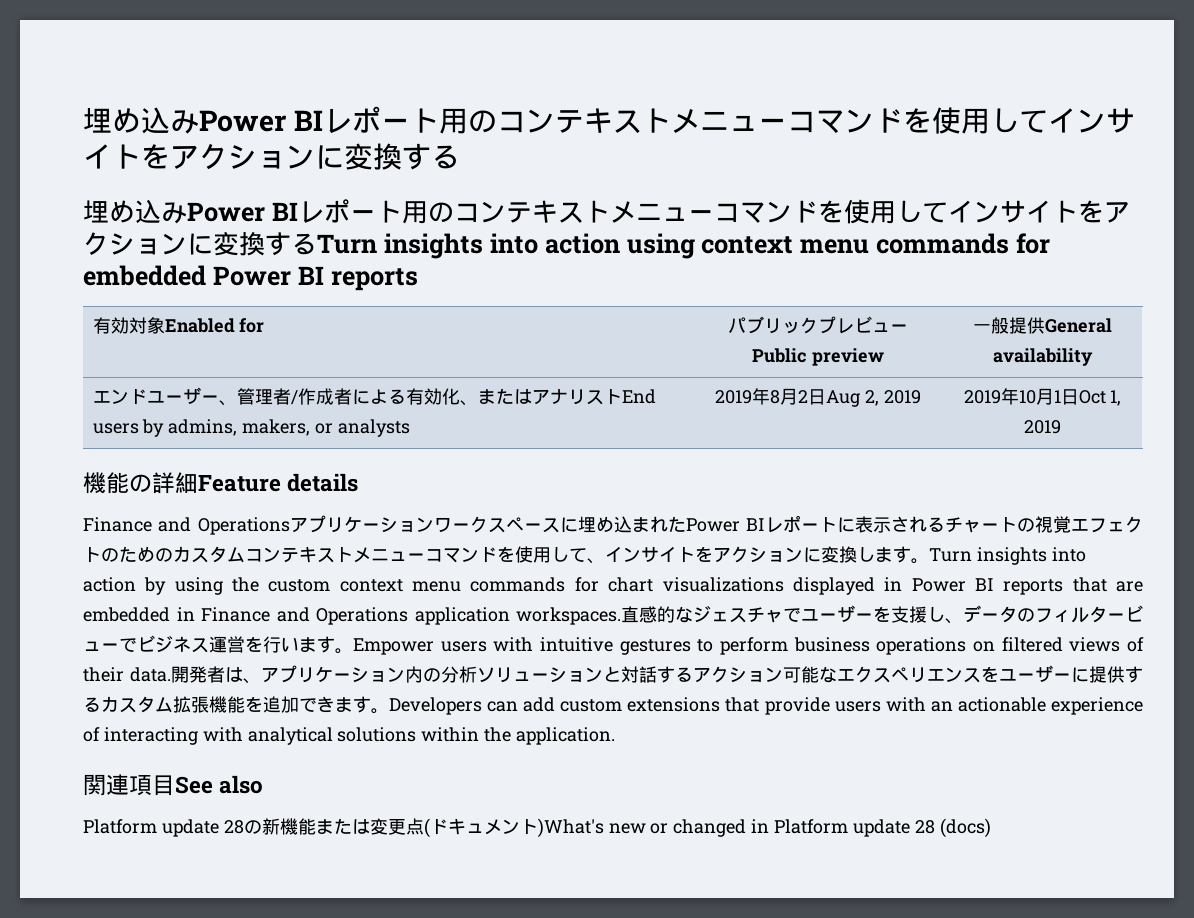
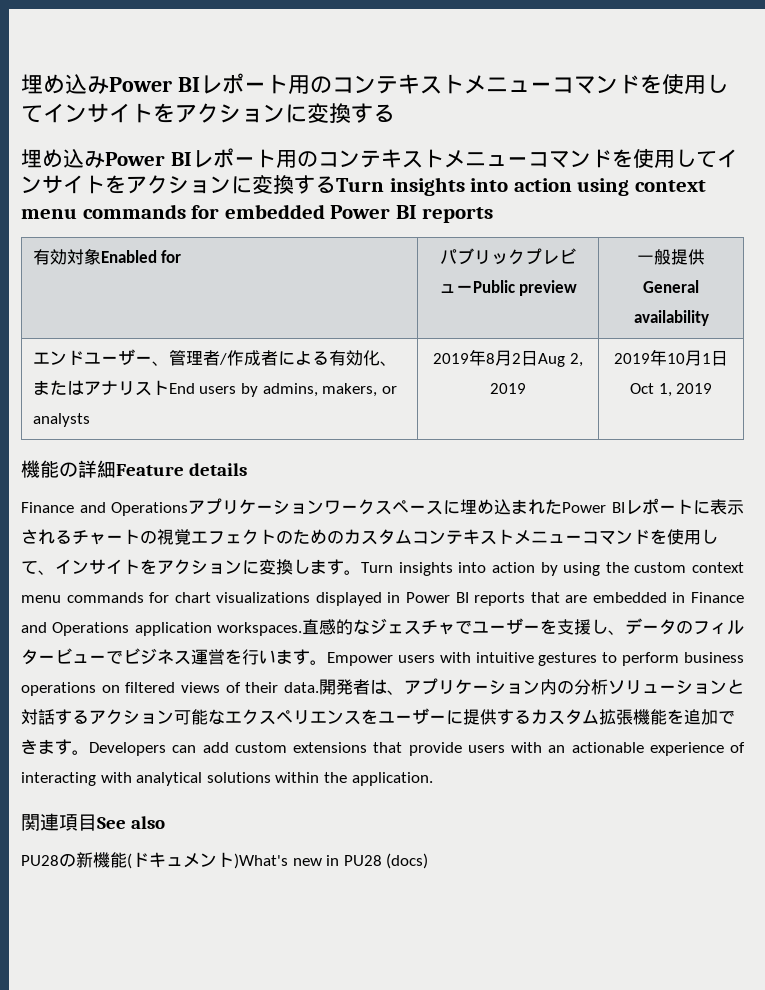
[83,818,424,837] Platform update 28の新機能または変更点 -> [21,852,127,868] PU28の新機能
[650,819,935,837] or changed in Platform update 28 -> [326,855,382,866] in PU28

